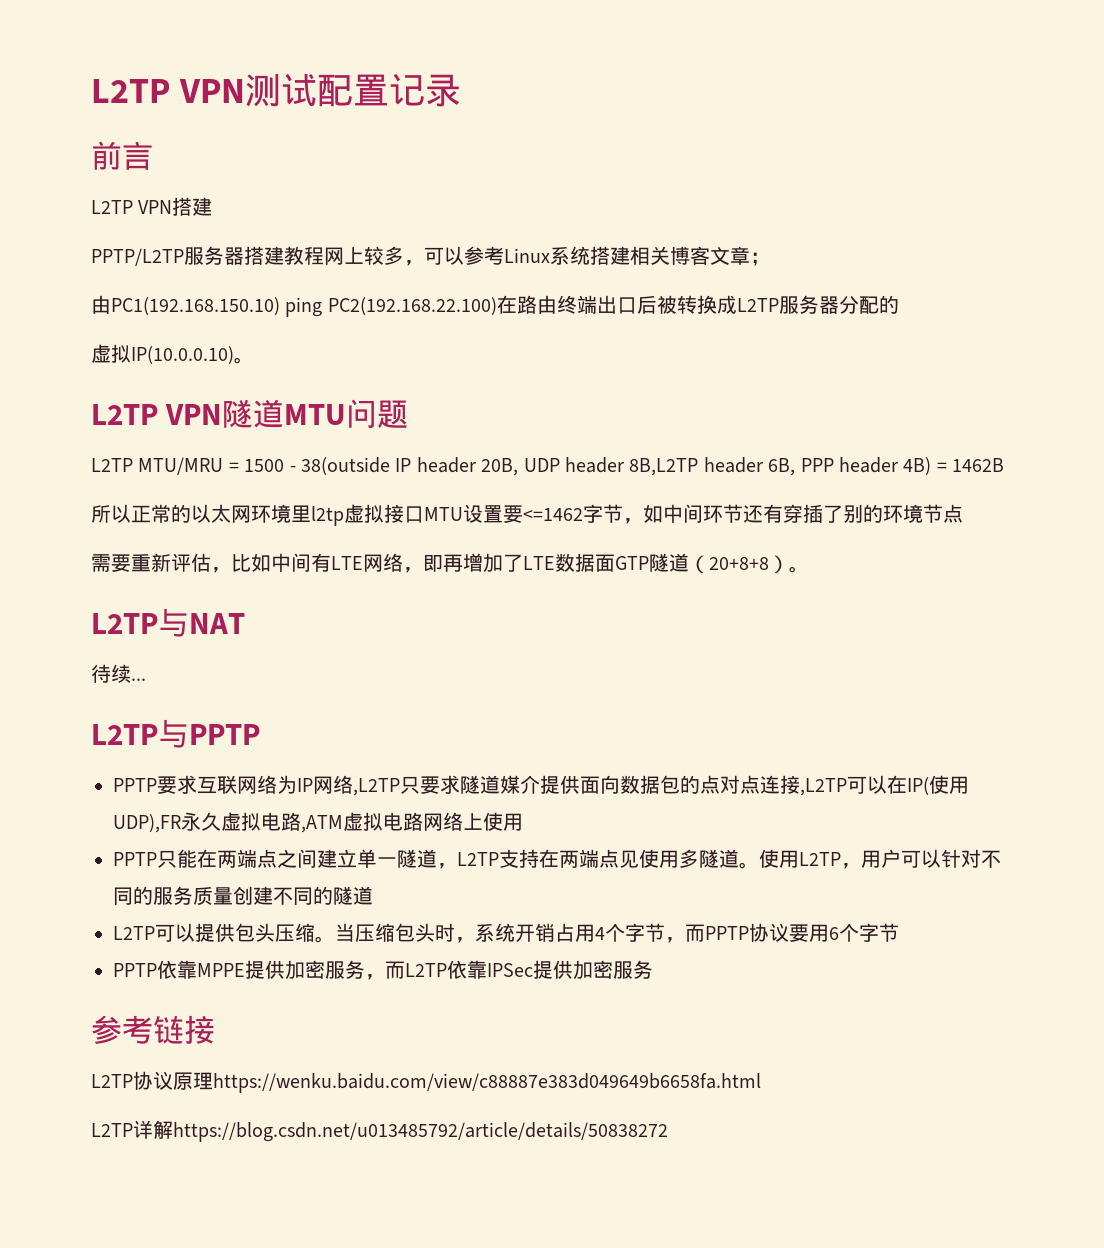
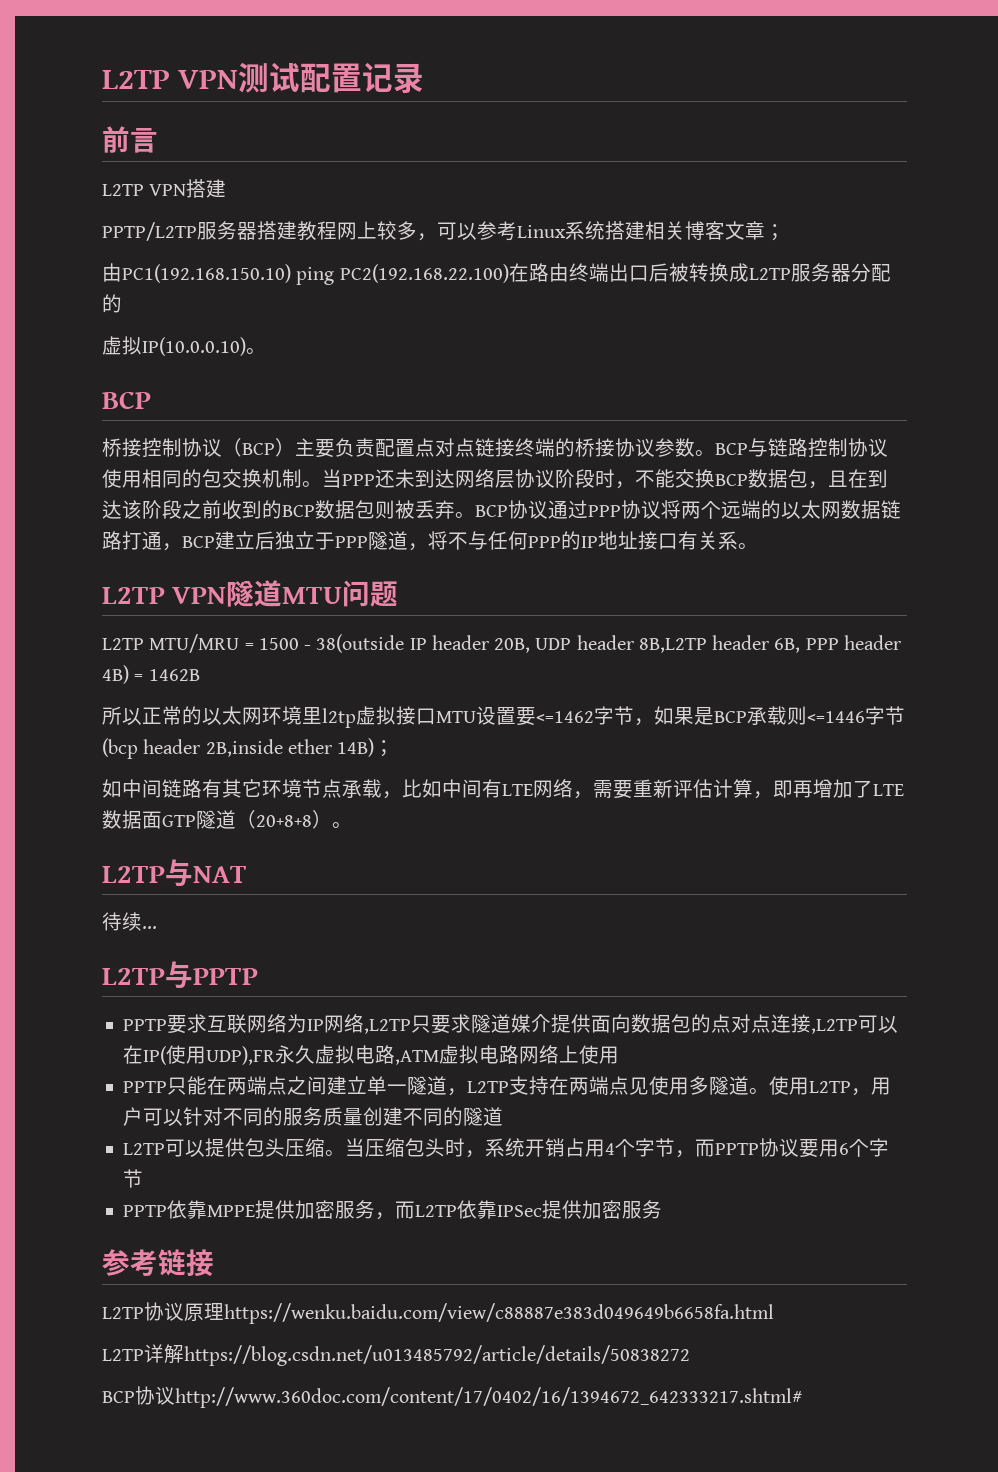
(254, 360) none -> [102,391,151,409] [102,438,888,458] [102,469,888,489] [102,500,901,520] [102,531,758,551] // BCP // 桥接控制协议（BCP）主要负责配置点对点链接终端的桥接协议参数。BCP与链路控制协议使用相同的包交换机制。当PPP还未到达网络层协议阶段时，不能交换BCP数据包，且在到达该阶段之前收到的BCP数据包则被丢弃。BCP协议通过PPP协议将两个远端的以太网数据链路打通，BCP建立后独立于PPP隧道，将不与任何PPP的IP地址接口有关系。
[663,504,883,523] 中间环节还有穿插了别的 -> [674,706,905,725] [102,738,395,759] [102,779,262,798] 果是BCP承载则<=1446字节(bcp header 2B,inside ether 14B)； // 如中间链路有其它
[91,553,211,572] // 需要重新评估 -> [342,779,382,798] 承载
(423, 570) none -> [593,779,773,799] 需要重新评估计算，
(668, 1132) none -> [102,1386,802,1408] // BCP协议http://www.360doc.com/content/17/0402/16/1394672_642333217.shtml#

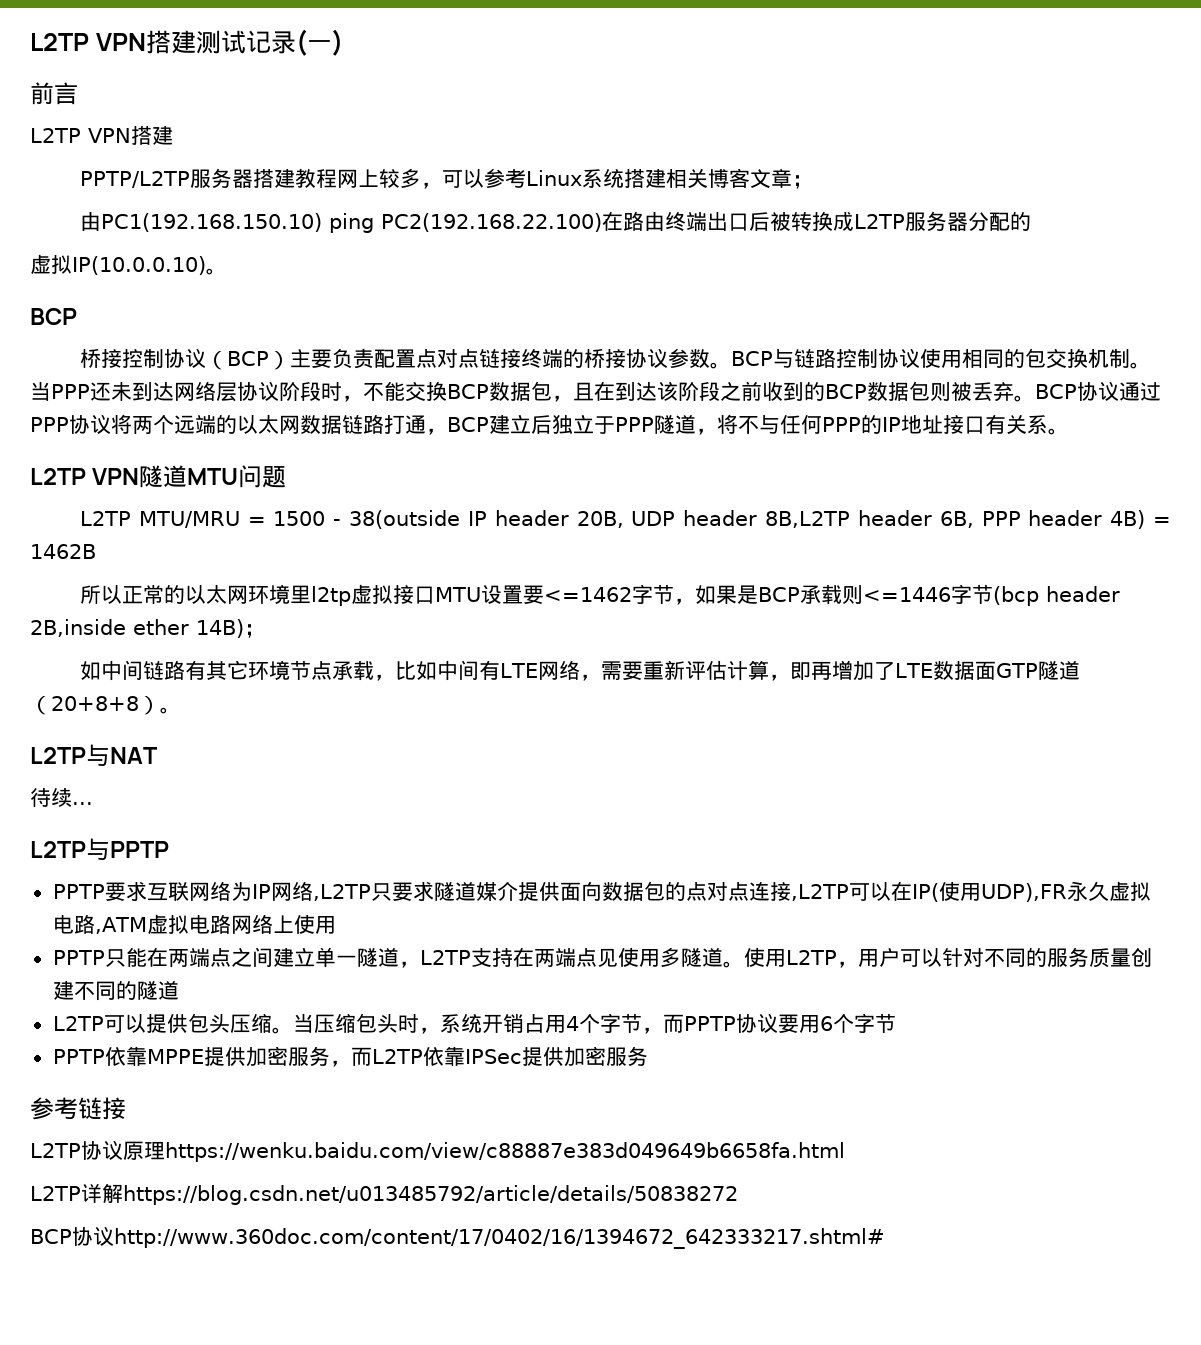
[102,62,363,93] L2TP VPN测试配置 -> [30,30,246,54] L2TP VPN搭建测试
(425, 78) none -> [295,29,343,56] (一)

